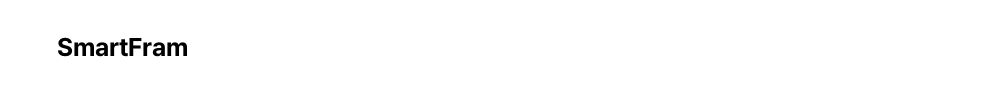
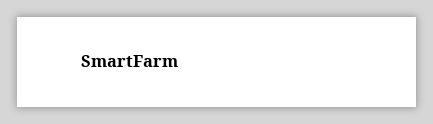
[57,37,188,57] SmartFram -> [81,55,178,67] SmartFarm

